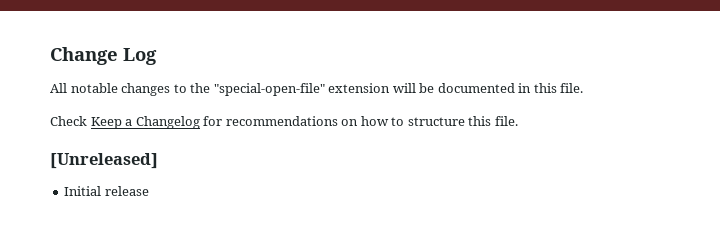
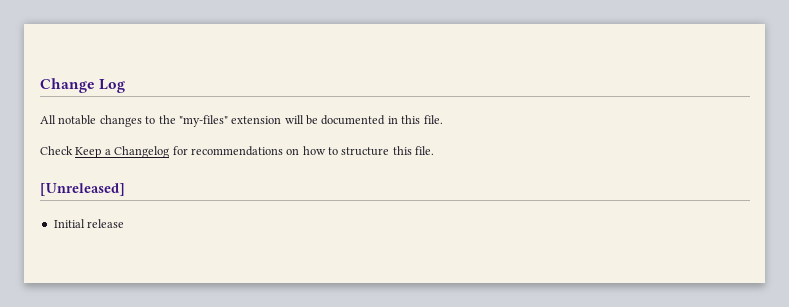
[213,83,325,96] "special-open-file" -> [178,115,228,127] "my-files"

